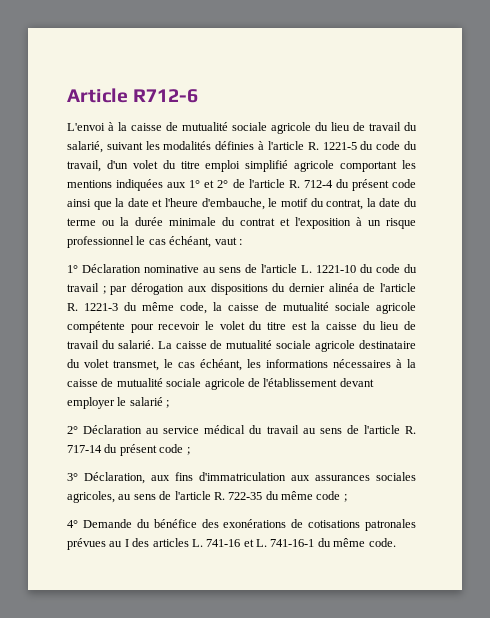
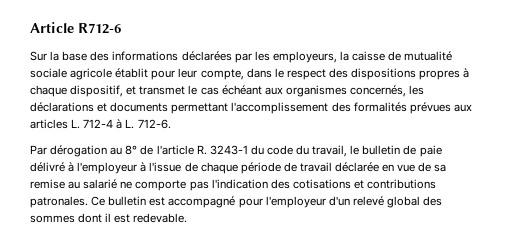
[67,122,417,134] [67,141,357,153] L'envoi à la caisse de mutualité sociale agricole du lieu de travail du salarié, suivant les modalités définies à l'article R. 1221-5 -> [30,51,453,63] [30,68,470,80] [30,85,425,97] [30,102,472,114] [30,119,171,129] [30,145,248,157] Sur la base des informations déclarées par les employeurs, la caisse de mutualité sociale agricole établit pour leur compte, dans le respect des dispositions propres à chaque dispositif, et transmet le cas échéant aux organismes concernés, les déclarations et documents permettant l'accomplissement des formalités prévues aux articles L. 712-4 à L. 712-6. // Par dérogation au 8° de l'article R. 3243-1
[106,160,416,172] [67,179,416,191] [67,198,418,210] [67,217,416,229] [67,236,242,248] [67,264,417,273] [67,283,416,295] [67,302,416,314] [67,321,416,333] [67,340,416,352] [67,359,416,371] [67,378,374,390] [67,397,170,409] [67,425,416,434] [67,444,190,456] [67,472,416,484] [67,491,347,503] [67,519,416,531] [67,538,396,550] d'un volet du titre emploi simplifié agricole comportant les mentions indiquées aux 1° et 2° de l'article R. 712-4 du présent code ainsi que la date et l'heure d'embauche, le motif du contrat, la date du terme ou la durée minimale du contrat et l'exposition à un risque professionnel le cas échéant, vaut : // 1° Déclaration nominative au sens de l'article L. 1221-10 du code du travail ; par dérogation aux dispositions du dernier alinéa de l'article R. 1221-3 du même code, la caisse de mutualité sociale agricole compétente pour recevoir le volet du titre est la caisse du lieu de travail du salarié. La caisse de mutualité sociale agricole destinataire du volet transmet, le cas échéant, les informations nécessaires à la caisse de mutualité sociale agricole de l'établissement devant employer le salarié ; // 2° Déclaration au service médical du travail au sens de l'article R. 717-14 du présent code ; // 3° Déclaration, aux fins d'immatriculation aux assurances sociales agricoles, au sens de l'article R. 722-35 du même code ; // 4° Demande du bénéfice des exonérations de cotisations patronales prévues au I des articles L. 741-16 et L. 741-16-1 du même code. -> [350,145,442,157] [30,162,447,174] [30,179,437,191] [30,196,443,208] [30,213,188,223] le bulletin de paie délivré à l'employeur à l'issue de chaque période de travail déclarée en vue de sa remise au salarié ne comporte pas l'indication des cotisations et contributions patronales. Ce bulletin est accompagné pour l'employeur d'un relevé global des sommes dont il est redevable.

